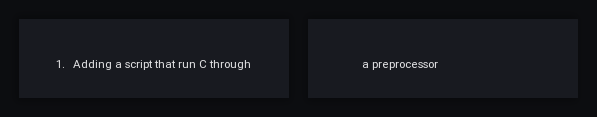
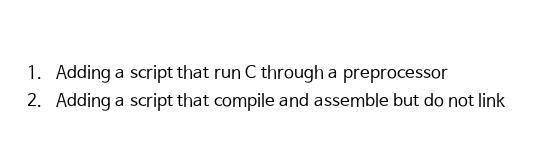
(438, 66) none -> [27,93,507,111] // 2. Adding a script that compile and assemble but do not link

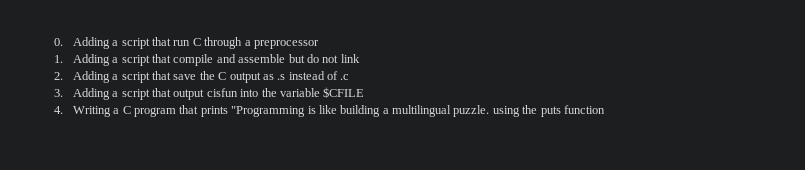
[27,65,42,79] 1. -> [54,38,63,46] 0.
[27,93,42,107] 2. -> [54,55,63,63] 1.
(507, 100) none -> [54,71,350,83] [54,87,365,100] [54,105,605,117] // 2. Adding a script that save the C output as .s instead of .c // 3. Adding a script that output cisfun into the variable $CFILE // 4. Writing a C program that prints "Programming is like building a multilingual puzzle. using the puts function

